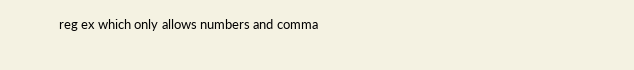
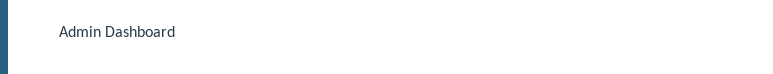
[59,19,318,31] reg ex which only allows numbers and comma -> [59,26,176,37] Admin Dashboard

